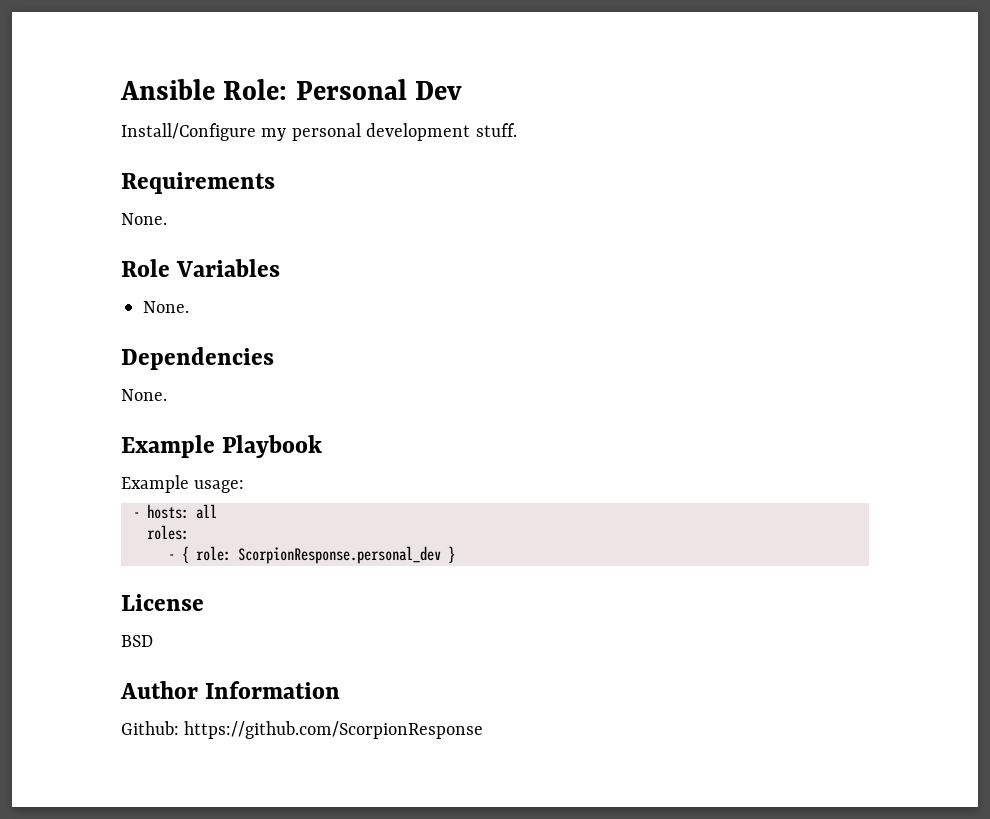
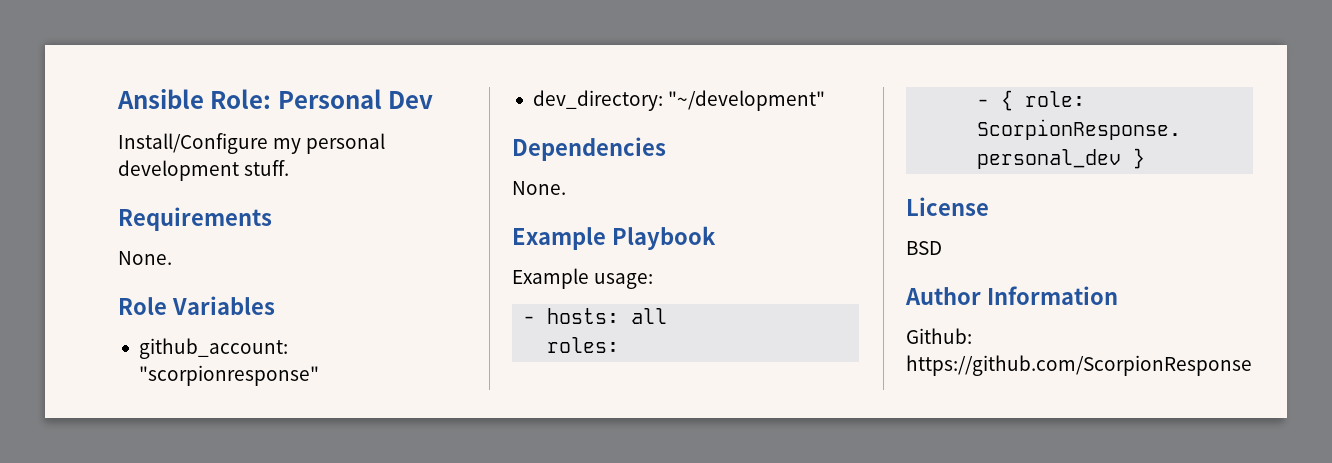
[143,301,189,313] None. -> [138,338,288,359] [138,365,319,386] [532,90,826,111] github_account: "scorpionresponse" // dev_directory: "~/development"

